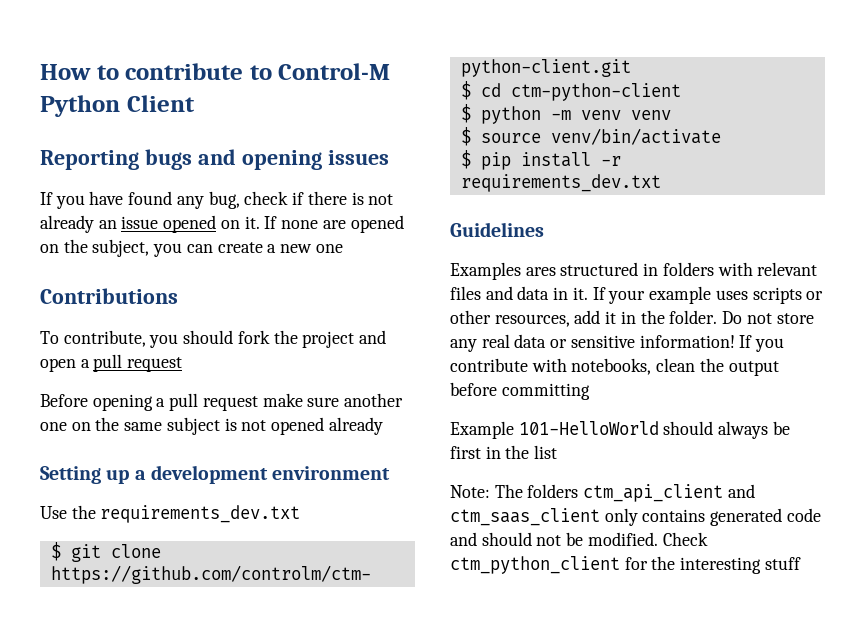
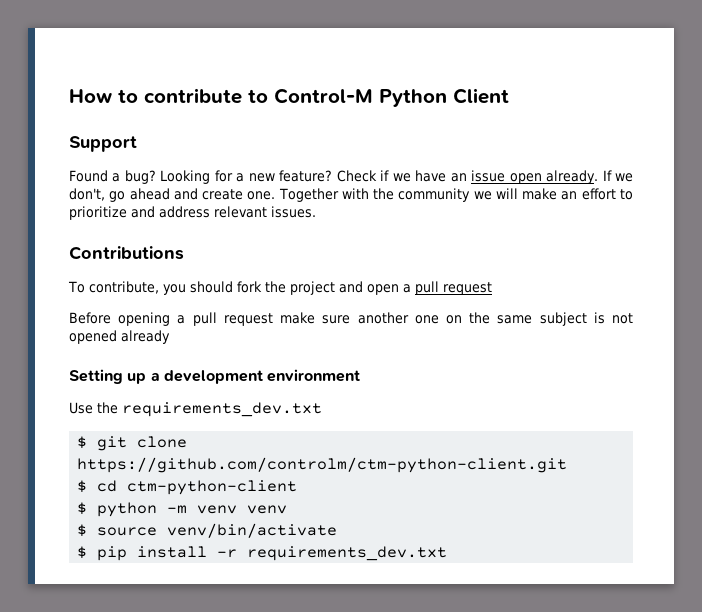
[40,149,389,170] [40,191,394,209] [40,215,404,233] [40,239,343,257] Reporting bugs and opening issues // If you have found any bug, check if there is not already an issue opened on it. If none are opened on the subject, you can create a new one -> [69,136,137,152] [69,170,634,184] [69,188,634,202] [69,206,316,220] Support // Found a bug? Looking for a new feature? Check if we have an issue open already. If we don't, go ahead and create one. Together with the community we will make an effort to prioritize and address relevant issues.
[450,222,544,237] [450,262,818,280] [450,286,824,304] [450,310,814,327] [450,334,785,352] [450,358,779,376] [450,382,590,400] [450,421,790,439] [450,445,558,459] [450,484,755,502] [450,508,821,526] [450,532,708,546] [450,556,801,574] // Guidelines // Examples ares structured in folders with relevant files and data in it. If your example uses scripts or other resources, add it in the folder. Do not store any real data or sensitive information! If you contribute with notebooks, clean the output before committing // Example 101-HelloWorld should always be first in the list // Note: The folders ctm_api_client and ctm_saas_client only contains generated code and should not be modified. Check ctm_python_client for the interesting stuff -> (448, 553) none

